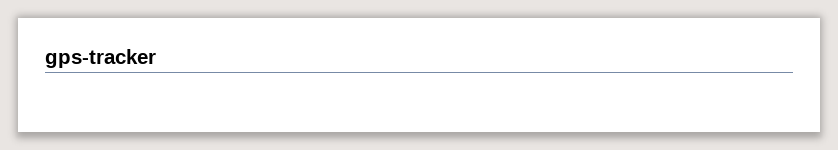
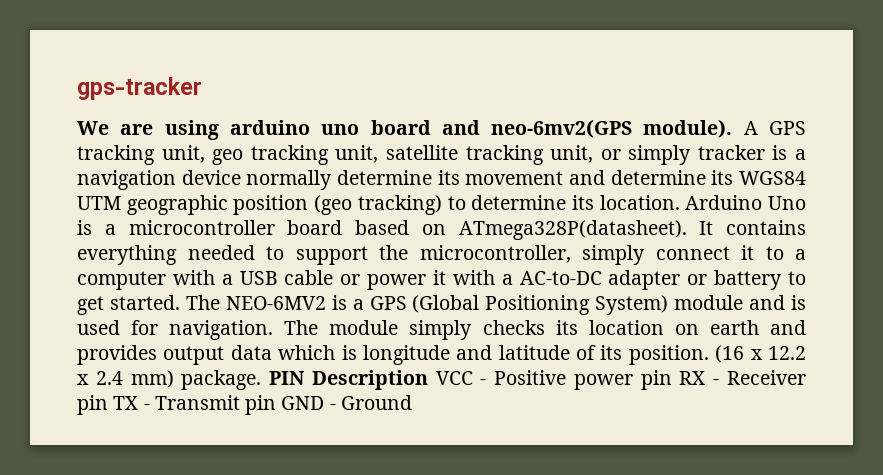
(156, 58) none -> [77,119,806,140] [77,145,807,165] [77,170,806,190] [77,195,806,215] [77,220,806,240] [77,245,806,265] [77,270,806,290] [77,295,806,315] [77,320,807,340] [77,345,806,365] [77,370,806,390] [77,395,412,415] // We are using arduino uno board and neo-6mv2(GPS module). A GPS tracking unit, geo tracking unit, satellite tracking unit, or simply tracker is a navigation device normally determine its movement and determine its WGS84 UTM geographic position (geo tracking) to determine its location. Arduino Uno is a microcontroller board based on ATmega328P(datasheet). It contains everything needed to support the microcontroller, simply connect it to a computer with a USB cable or power it with a AC-to-DC adapter or battery to get started. The NEO-6MV2 is a GPS (Global Positioning System) module and is used for navigation. The module simply checks its location on earth and provides output data which is longitude and latitude of its position. (16 x 12.2 x 2.4 mm) package. PIN Description VCC - Positive power pin RX - Receiver pin TX - Transmit pin GND - Ground

